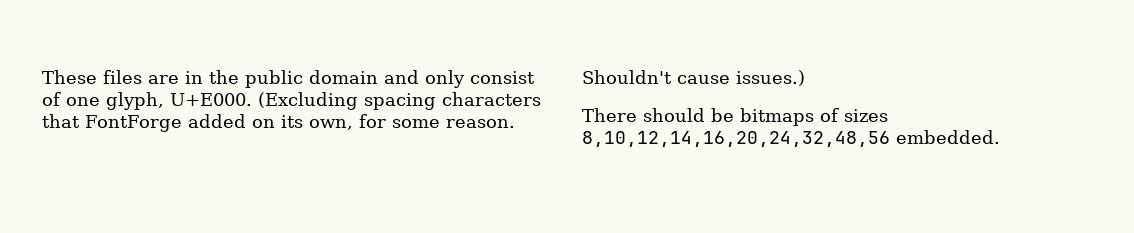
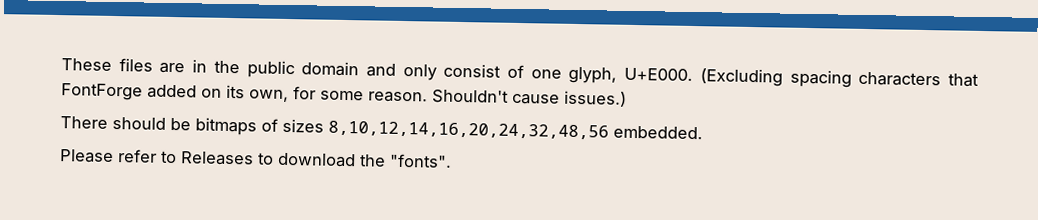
(1000, 137) none -> [60,149,452,168] // Please refer to Releases to download the "fonts".

